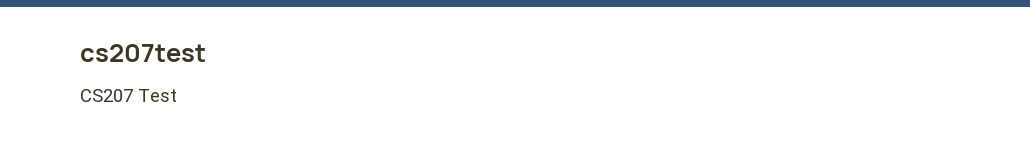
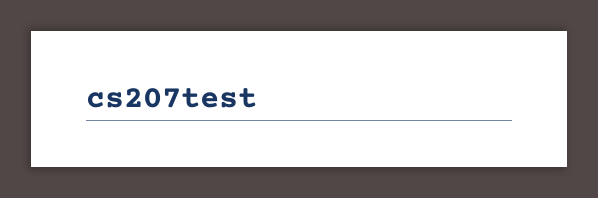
[80,89,177,102] // CS207 Test -> (257, 98) none

